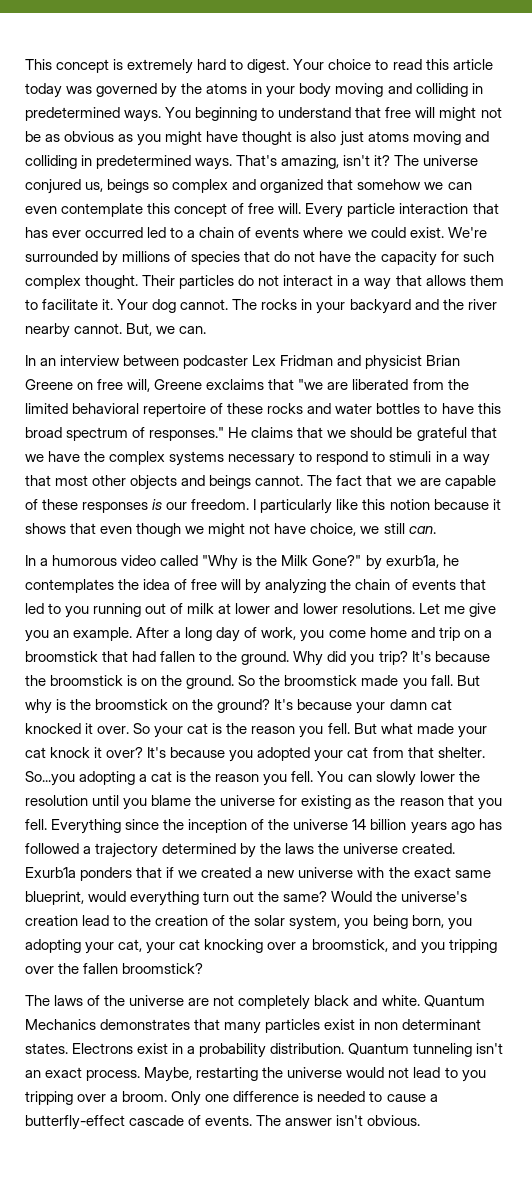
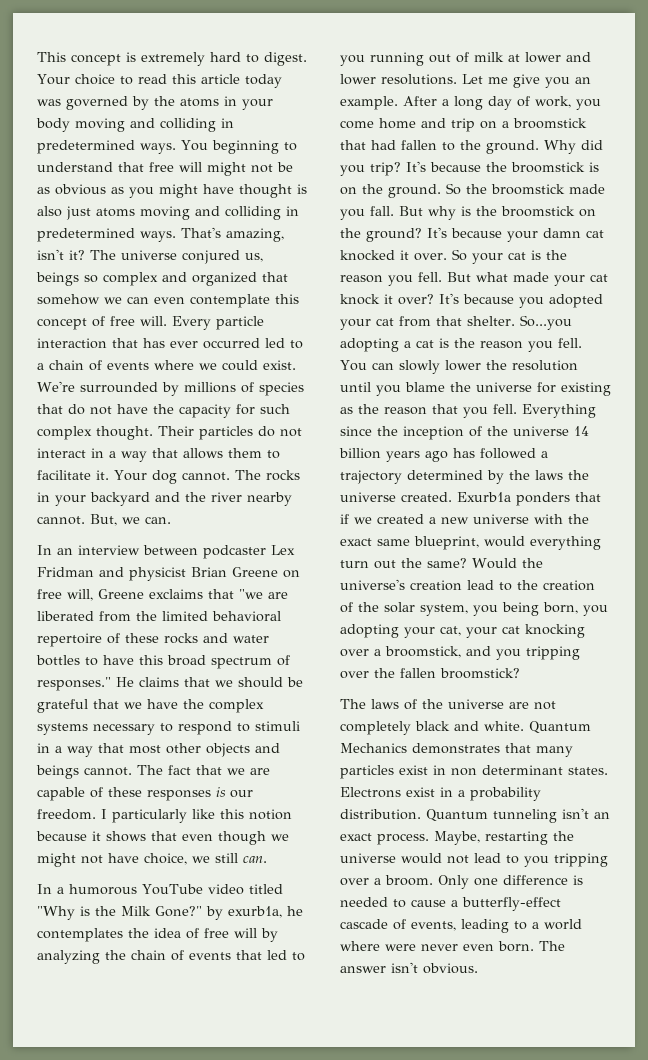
[121,555,199,566] video called -> [142,884,283,895] YouTube video titled
[205,1115,253,1126] events. -> [411,919,582,933] [340,941,534,952] events, leading to a world where were never even born.

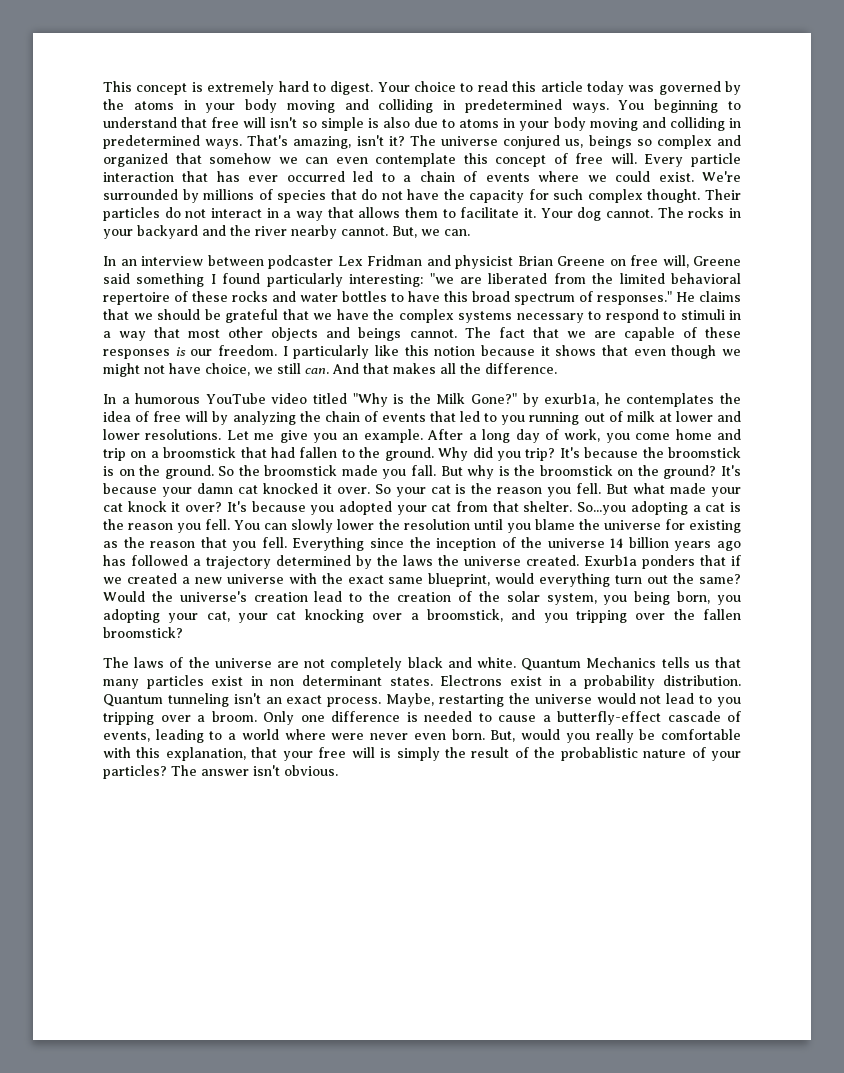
[207,162,293,176] [37,184,307,198] [37,206,135,220] might not be as obvious as you might have thought is also just atoms -> [270,117,586,131] isn't so simple is also due to atoms in your body
[149,589,234,599] exclaims that -> [103,273,424,287] said something I found particularly interesting:
(267, 859) none -> [332,363,557,374] And that makes all the difference.
[412,743,500,754] demonstrates -> [661,657,710,668] tells us
(534, 946) none -> [490,729,742,743] [103,747,741,761] [103,765,167,779] But, would you really be comfortable with this explanation, that your free will is simply the result of the probablistic nature of your particles?

